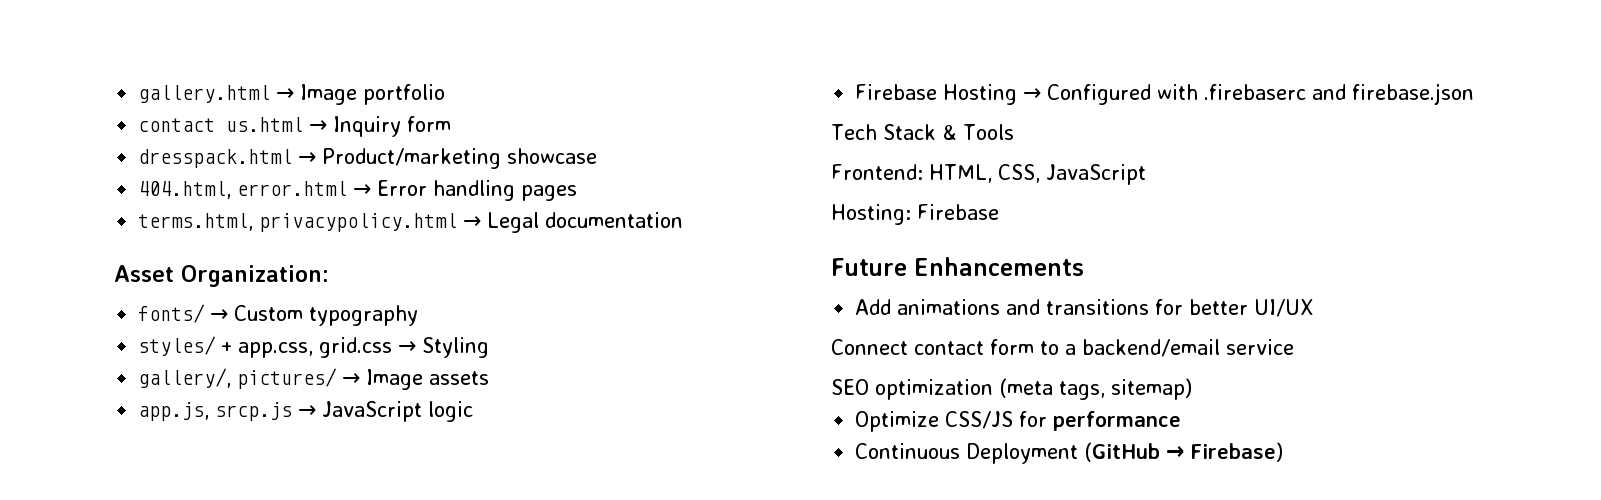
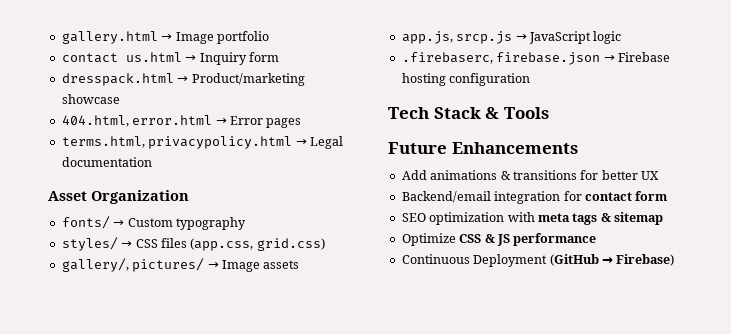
[433,180,516,201] handling -> (263, 120) none
[181,265,329,287] Organization: -> [91,190,189,204] Organization
[221,337,490,358] + app.css, grid.css → Styling -> [121,238,325,251] → CSS files (app.css, grid.css)
[855,83,1475,105] [831,124,1014,140] [831,164,1146,185] [831,204,999,225] Firebase Hosting → Configured with .firebaserc and firebase.json // Tech Stack & Tools // Frontend: HTML, CSS, JavaScript // Hosting: Firebase -> [401,52,670,65] [401,73,531,86] [388,107,549,119] .firebaserc, firebase.json → Firebase hosting configuration // Tech Stack & Tools
[1006,299,1041,315] and -> [500,171,511,180] &
[1254,299,1315,317] [831,339,1294,357] [831,378,1192,400] [855,411,1048,432] UI/UX // Connect contact form to a backend/email service // SEO optimization (meta tags, sitemap) // Optimize CSS/JS for -> [641,171,659,180] [401,191,668,204] [401,212,663,225] [401,233,510,246] UX // Backend/email integration for contact form // SEO optimization with meta tags & sitemap // Optimize CSS & JS

